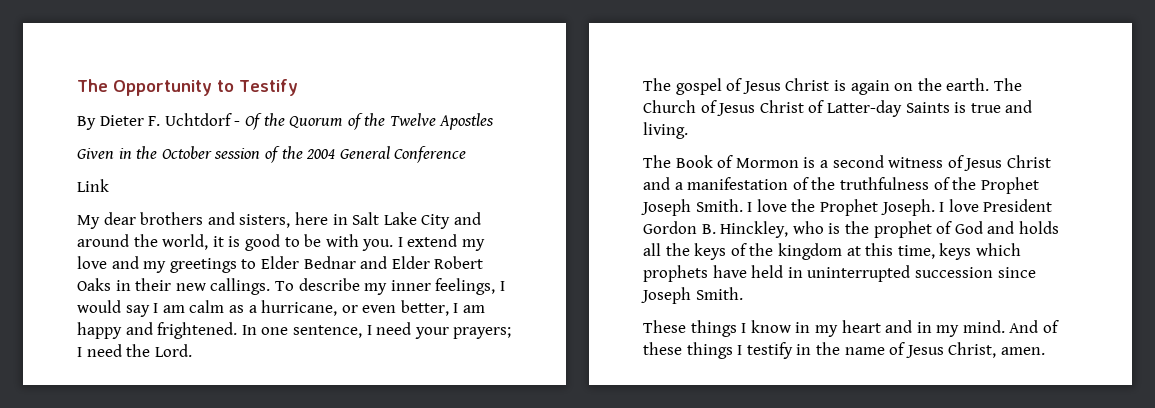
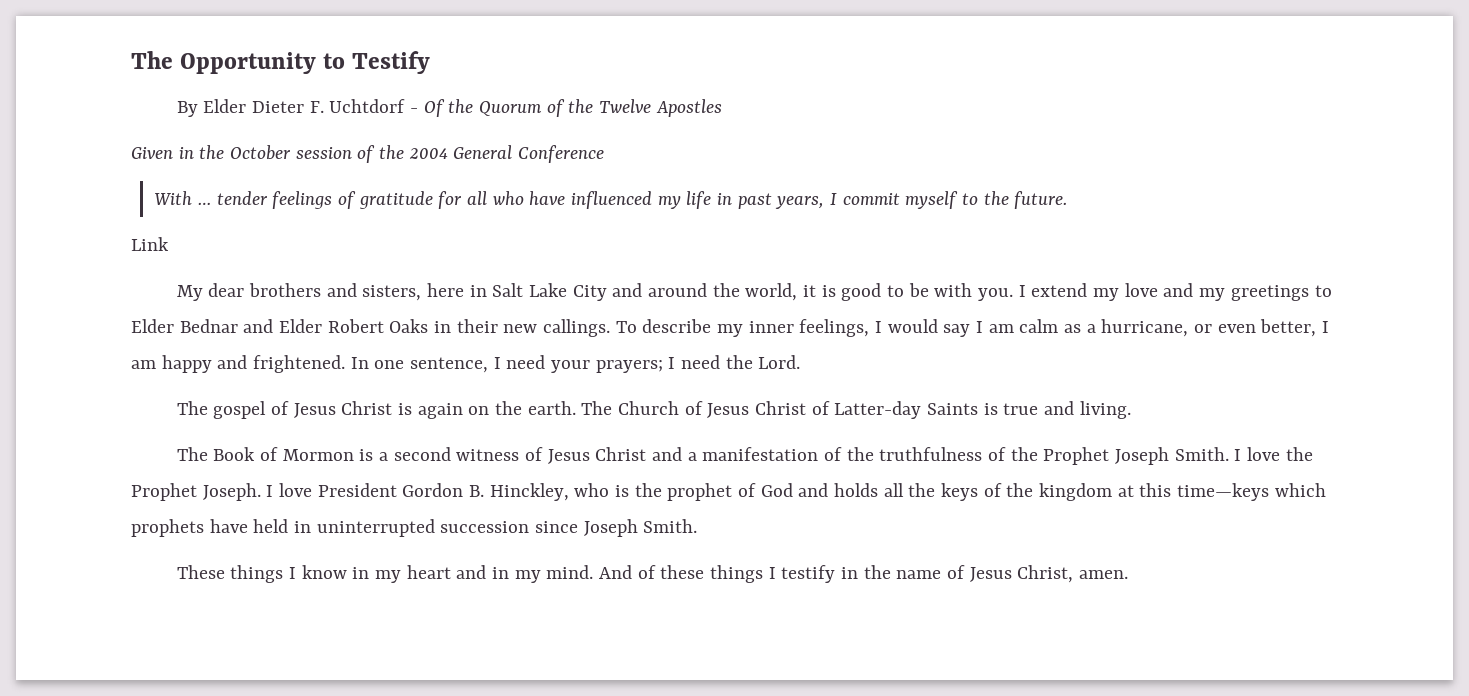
(96, 123) none -> [203,99,247,113] Elder
(467, 154) none -> [154,191,1068,209] // With … tender feelings of gratitude for all who have influenced my life in past years, I commit myself to the future.
[897,243,972,260] time, keys -> [1177,483,1270,501] time—keys

